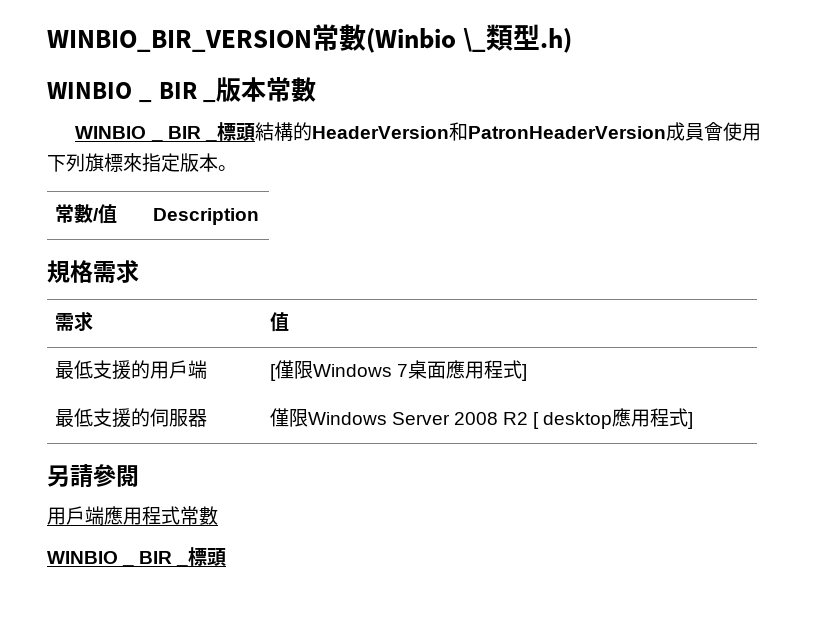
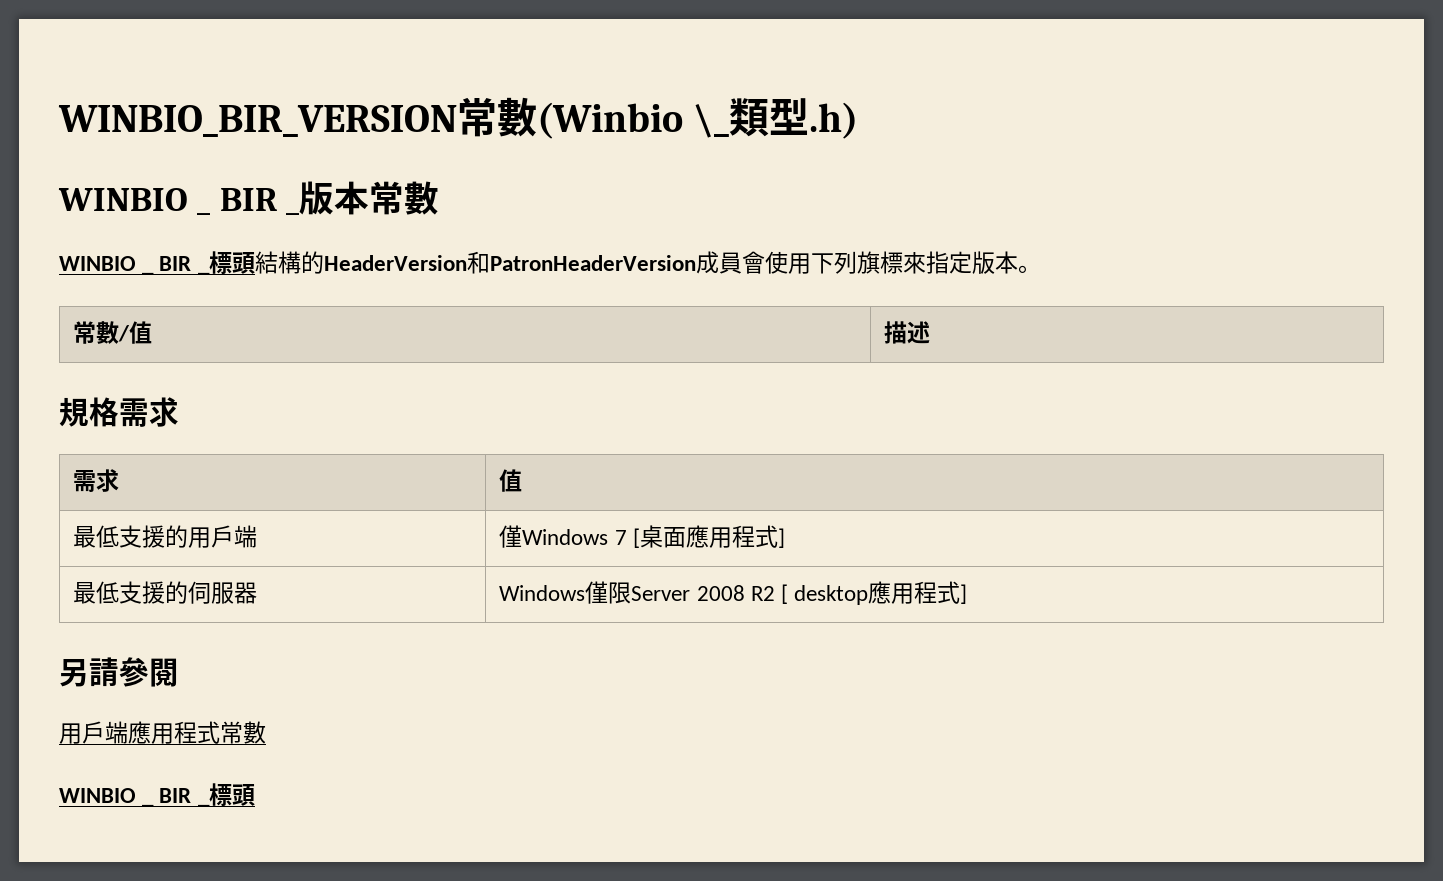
[152,208,259,225] Description -> [884,321,931,344] 描述
[269,360,313,381] [僅限 -> [499,525,523,548] 僅
(408, 370) none -> [632,528,640,548] [
[269,408,387,427] 僅限Windows -> [499,581,632,604] Windows僅限

